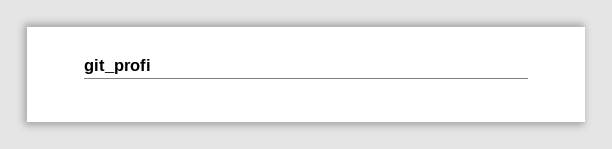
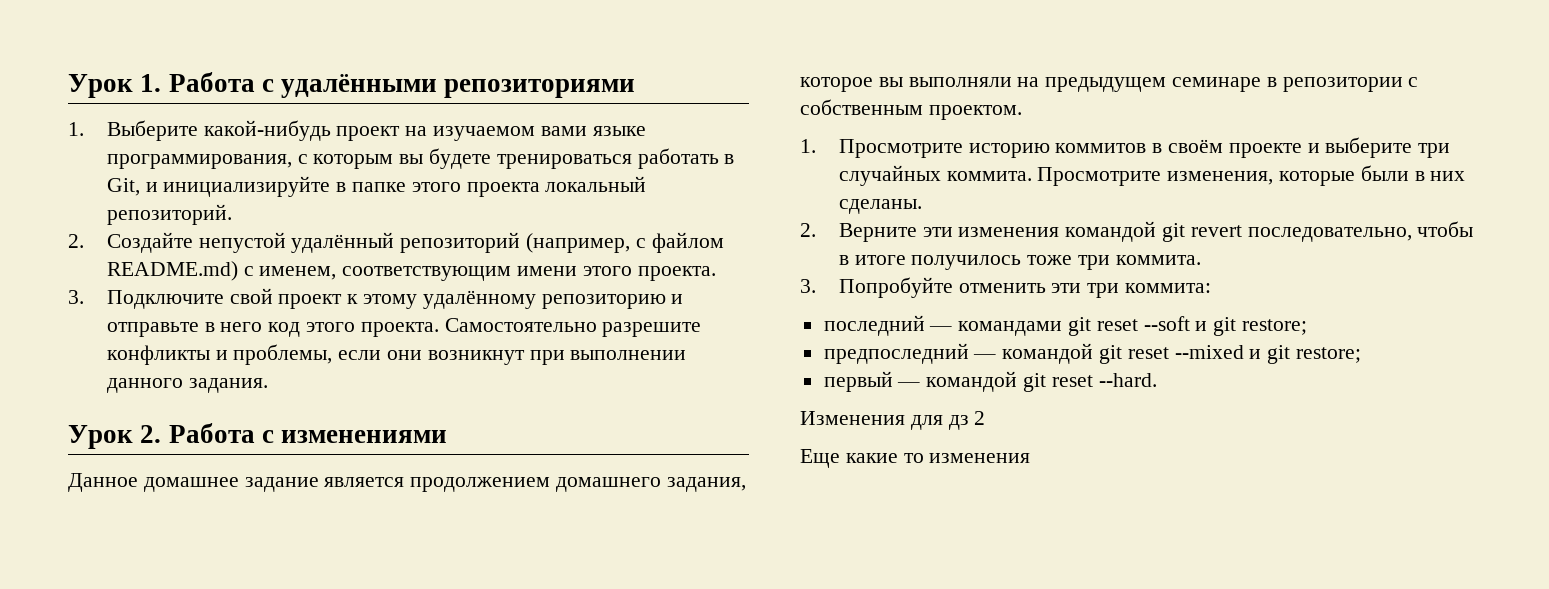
[84,59,151,74] git_profi -> [68,72,636,98] [68,120,646,141] [106,148,735,169] [106,176,647,197] [106,204,232,225] [68,232,724,253] [106,261,716,281] [68,288,684,309] [106,318,702,337] [106,344,687,365] [106,378,268,393] [68,423,448,449] [68,473,746,492] [800,77,1419,92] [800,99,1022,120] [800,137,1451,158] [838,165,1466,186] [838,199,922,214] [800,221,1474,242] [838,255,1201,270] [800,277,1211,298] [823,315,1308,336] [823,343,1362,364] [823,371,1157,392] [800,411,986,430] [800,449,1031,468] Урок 1. Работа с удалёнными репозиториями // 1. Выберите какой-нибудь проект на изучаемом вами языке программирования, с которым вы будете тренироваться работать в Git, и инициализируйте в папке этого проекта локальный репозиторий. // 2. Создайте непустой удалённый репозиторий (например, с файлом README.md) с именем, соответствующим имени этого проекта. // 3. Подключите свой проект к этому удалённому репозиторию и отправьте в него код этого проекта. Самостоятельно разрешите конфликты и проблемы, если они возникнут при выполнении данного задания. // Урок 2. Работа с изменениями // Данное домашнее задание является продолжением домашнего задания, которое вы выполняли на предыдущем семинаре в репозитории с собственным проектом. // 1. Просмотрите историю коммитов в своём проекте и выберите три случайных коммита. Просмотрите изменения, которые были в них сделаны. // 2. Верните эти изменения командой git revert последовательно, чтобы в итоге получилось тоже три коммита. // 3. Попробуйте отменить эти три коммита: // последний — командами git reset --soft и git restore; // предпоследний — командой git reset --mixed и git restore; // первый — командой git reset --hard. // Изменения для дз 2 // Еще какие то изменения

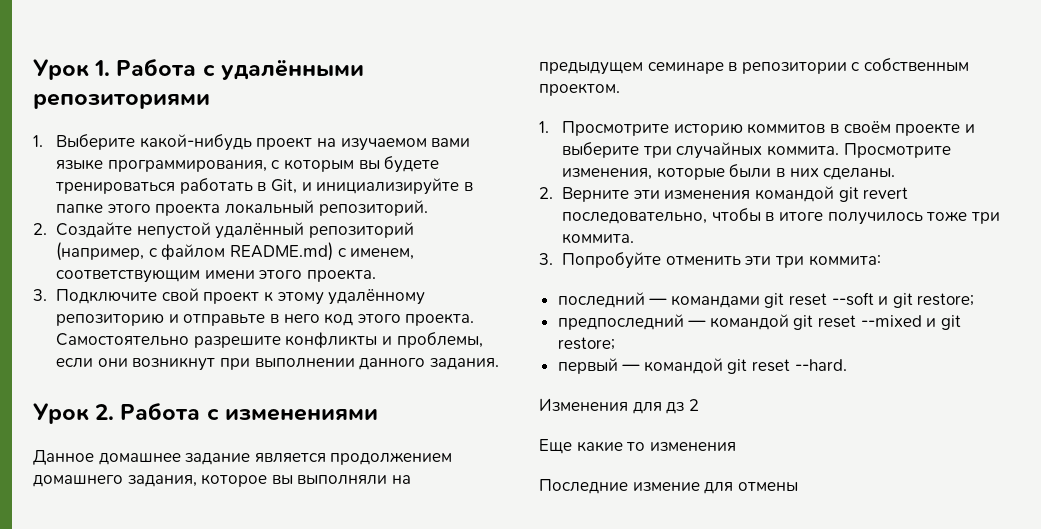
(1031, 458) none -> [539,479,798,494] // Последние измение для отмены

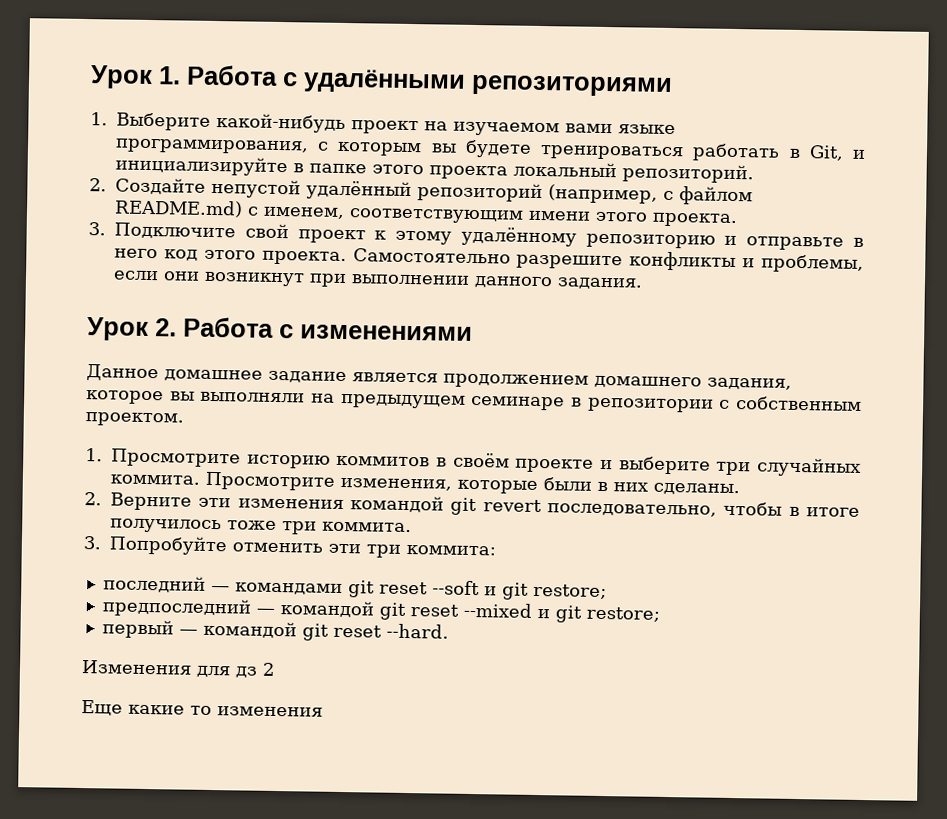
[539,479,798,494] // Последние измение для отмены -> (323, 711) none

